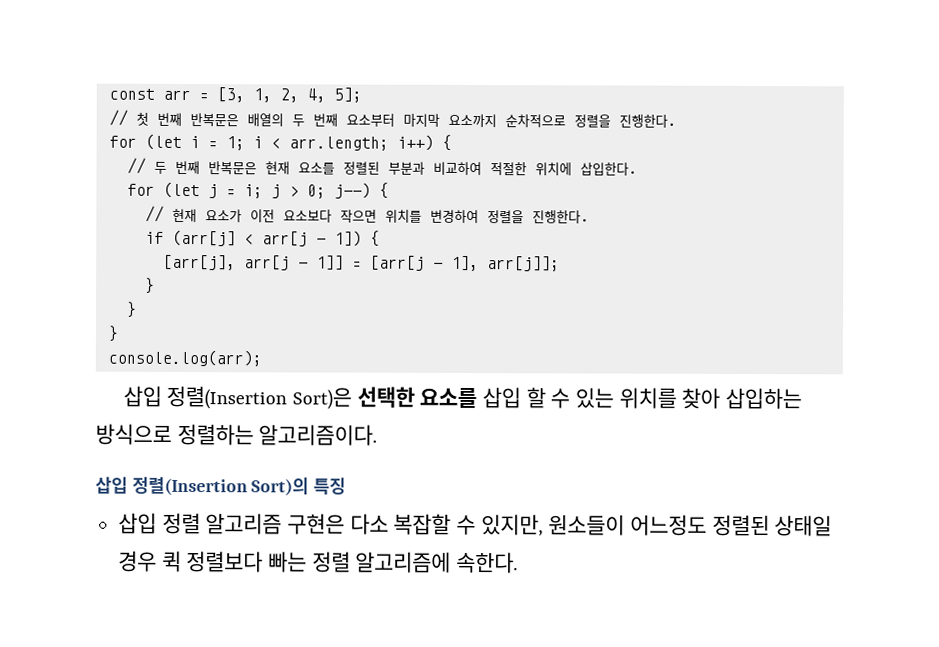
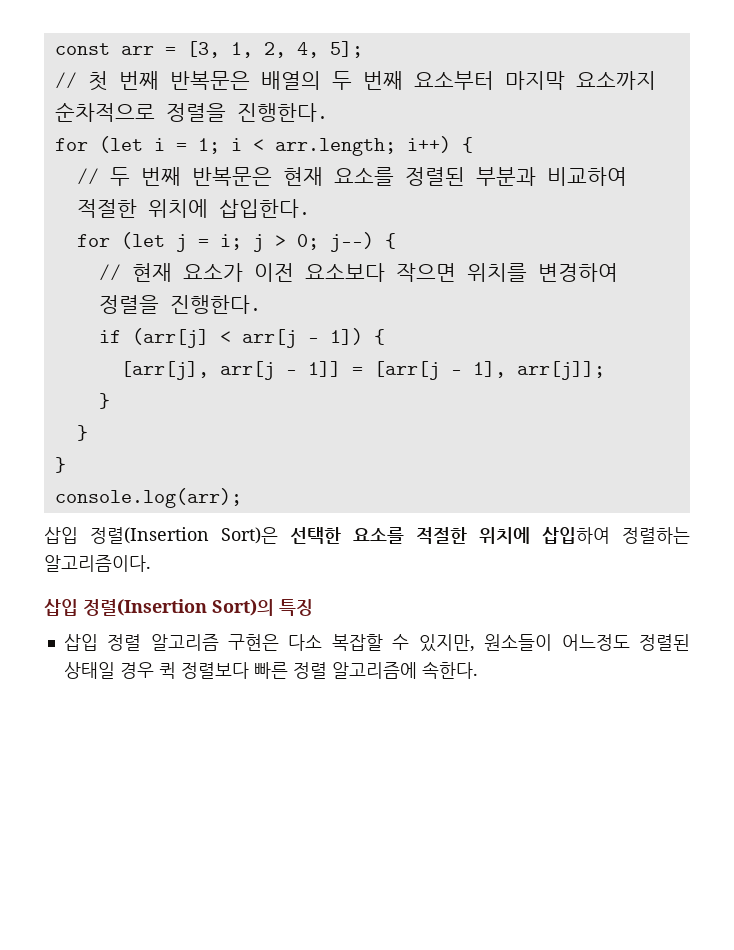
[481,387,802,410] [95,423,172,445] 삽입 할 수 있는 위치를 찾아 삽입하는 방식으로 -> [416,527,610,544] 적절한 위치에 삽입하여
[268,551,308,573] 빠는 -> [253,662,288,679] 빠른

